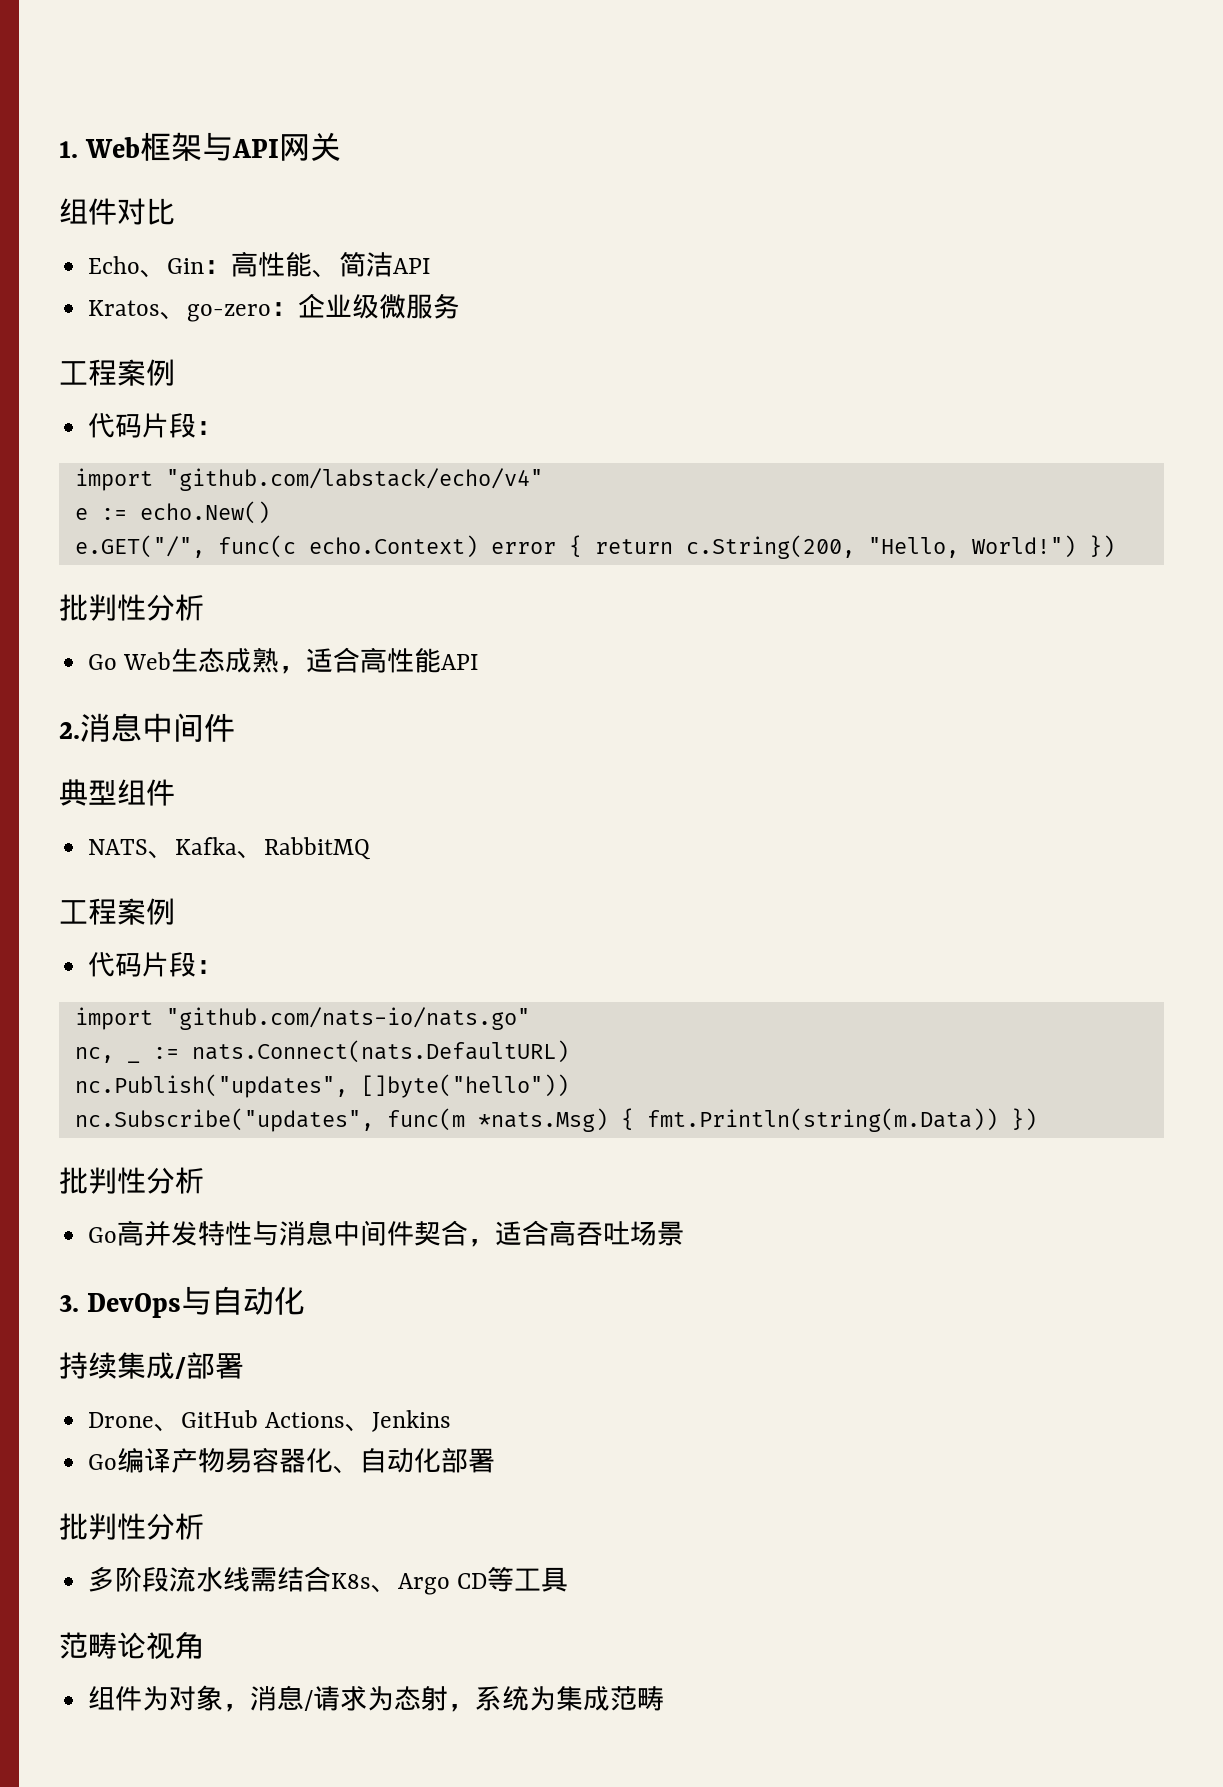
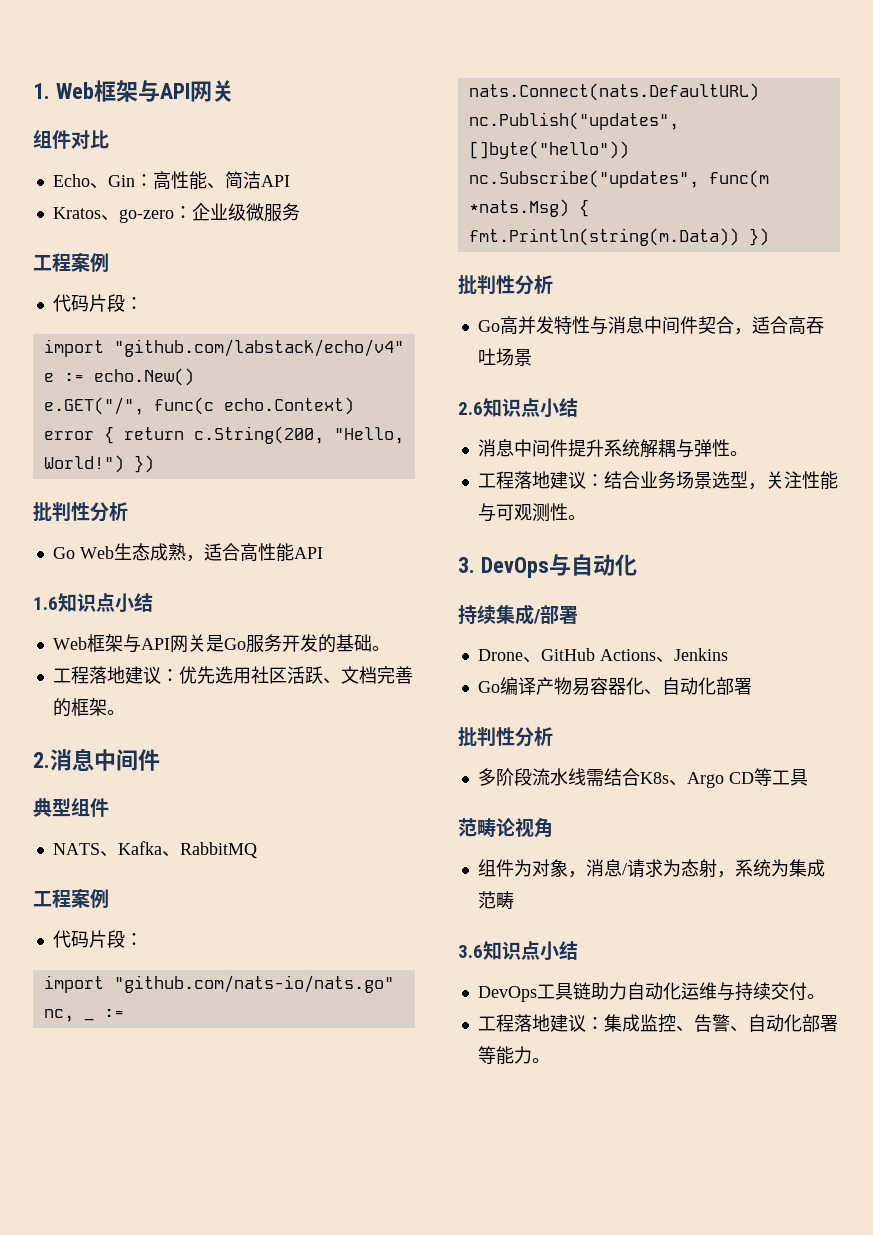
(479, 662) none -> [33,593,153,613] [52,634,390,653] [52,666,413,684] [52,698,125,717] // 1.6知识点小结 // Web框架与API网关是Go服务开发的基础。 // 工程落地建议：优先选用社区活跃、文档完善的框架。
(685, 1233) none -> [458,398,578,418] [477,439,748,458] [477,471,838,490] [477,503,586,522] // 2.6知识点小结 // 消息中间件提升系统解耦与弹性。 // 工程落地建议：结合业务场景选型，关注性能与可观测性。
(665, 1698) none -> [458,941,578,961] [477,982,825,1002] [477,1014,838,1033] [477,1046,550,1065] // 3.6知识点小结 // DevOps工具链助力自动化运维与持续交付。 // 工程落地建议：集成监控、告警、自动化部署等能力。

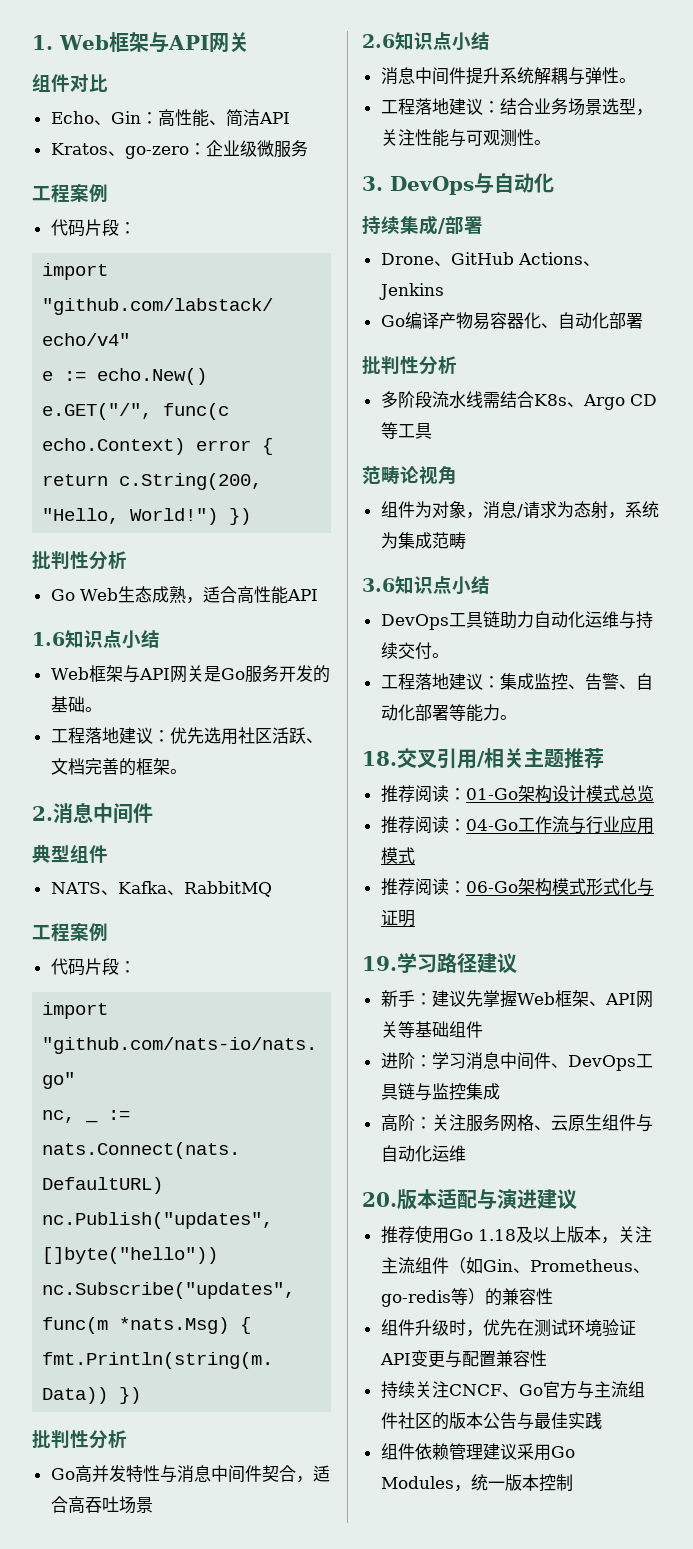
(550, 1060) none -> [362,748,604,769] [380,785,654,803] [380,816,654,834] [380,847,415,864] [380,878,654,896] [380,909,415,927] [362,953,517,974] [380,990,653,1008] [380,1021,483,1038] [380,1052,653,1071] [380,1083,500,1101] [380,1114,653,1132] [380,1145,466,1162] [362,1189,577,1210] [380,1225,652,1244] [380,1257,650,1274] [380,1288,553,1307] [380,1319,636,1337] [379,1350,547,1368] [380,1381,645,1399] [380,1412,602,1430] [380,1443,575,1461] [380,1474,573,1492] // 18.交叉引用/相关主题推荐 // 推荐阅读：01-Go架构设计模式总览 // 推荐阅读：04-Go工作流与行业应用模式 // 推荐阅读：06-Go架构模式形式化与证明 // 19.学习路径建议 // 新手：建议先掌握Web框架、API网关等基础组件 // 进阶：学习消息中间件、DevOps工具链与监控集成 // 高阶：关注服务网格、云原生组件与自动化运维 // 20.版本适配与演进建议 // 推荐使用Go 1.18及以上版本，关注主流组件（如Gin、Prometheus、go-redis等）的兼容性 // 组件升级时，优先在测试环境验证API变更与配置兼容性 // 持续关注CNCF、Go官方与主流组件社区的版本公告与最佳实践 // 组件依赖管理建议采用Go Modules，统一版本控制

